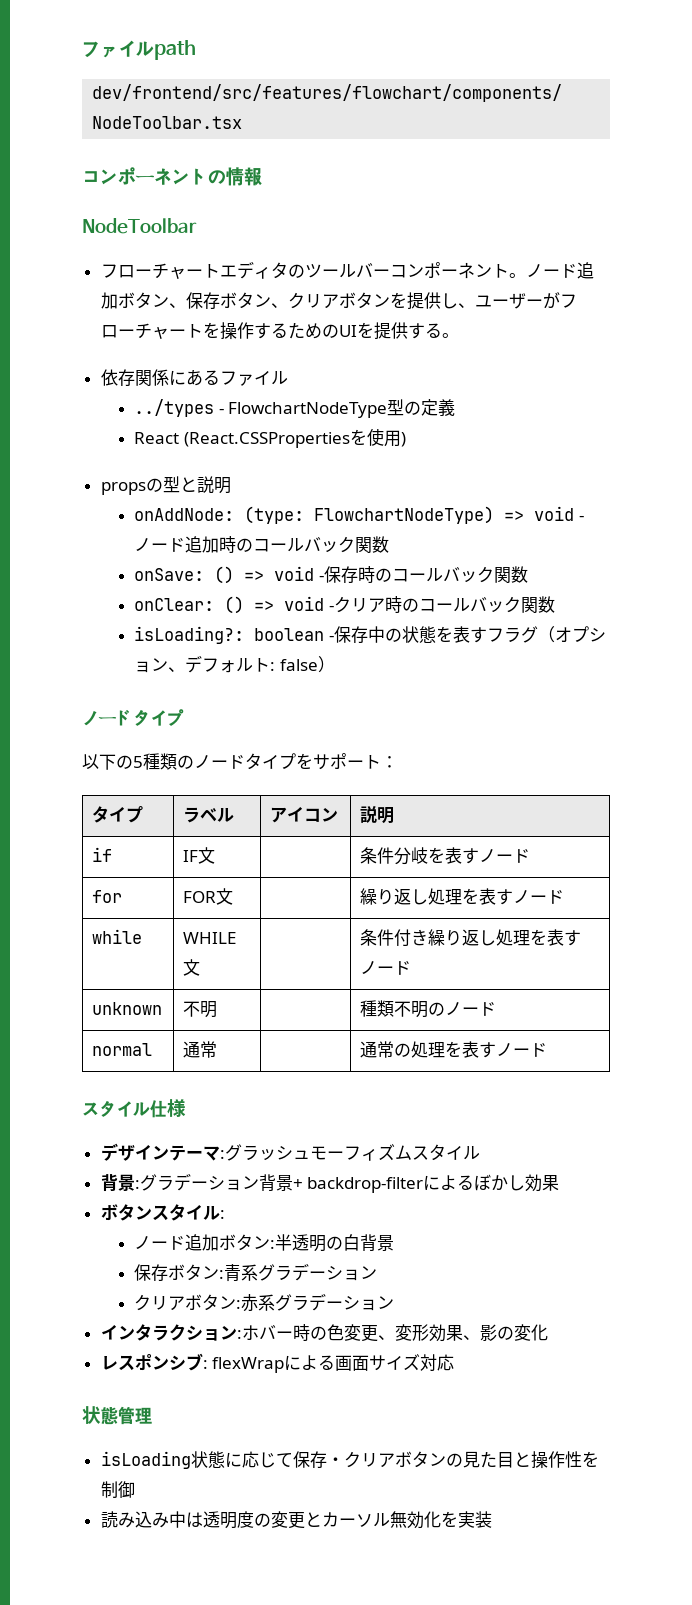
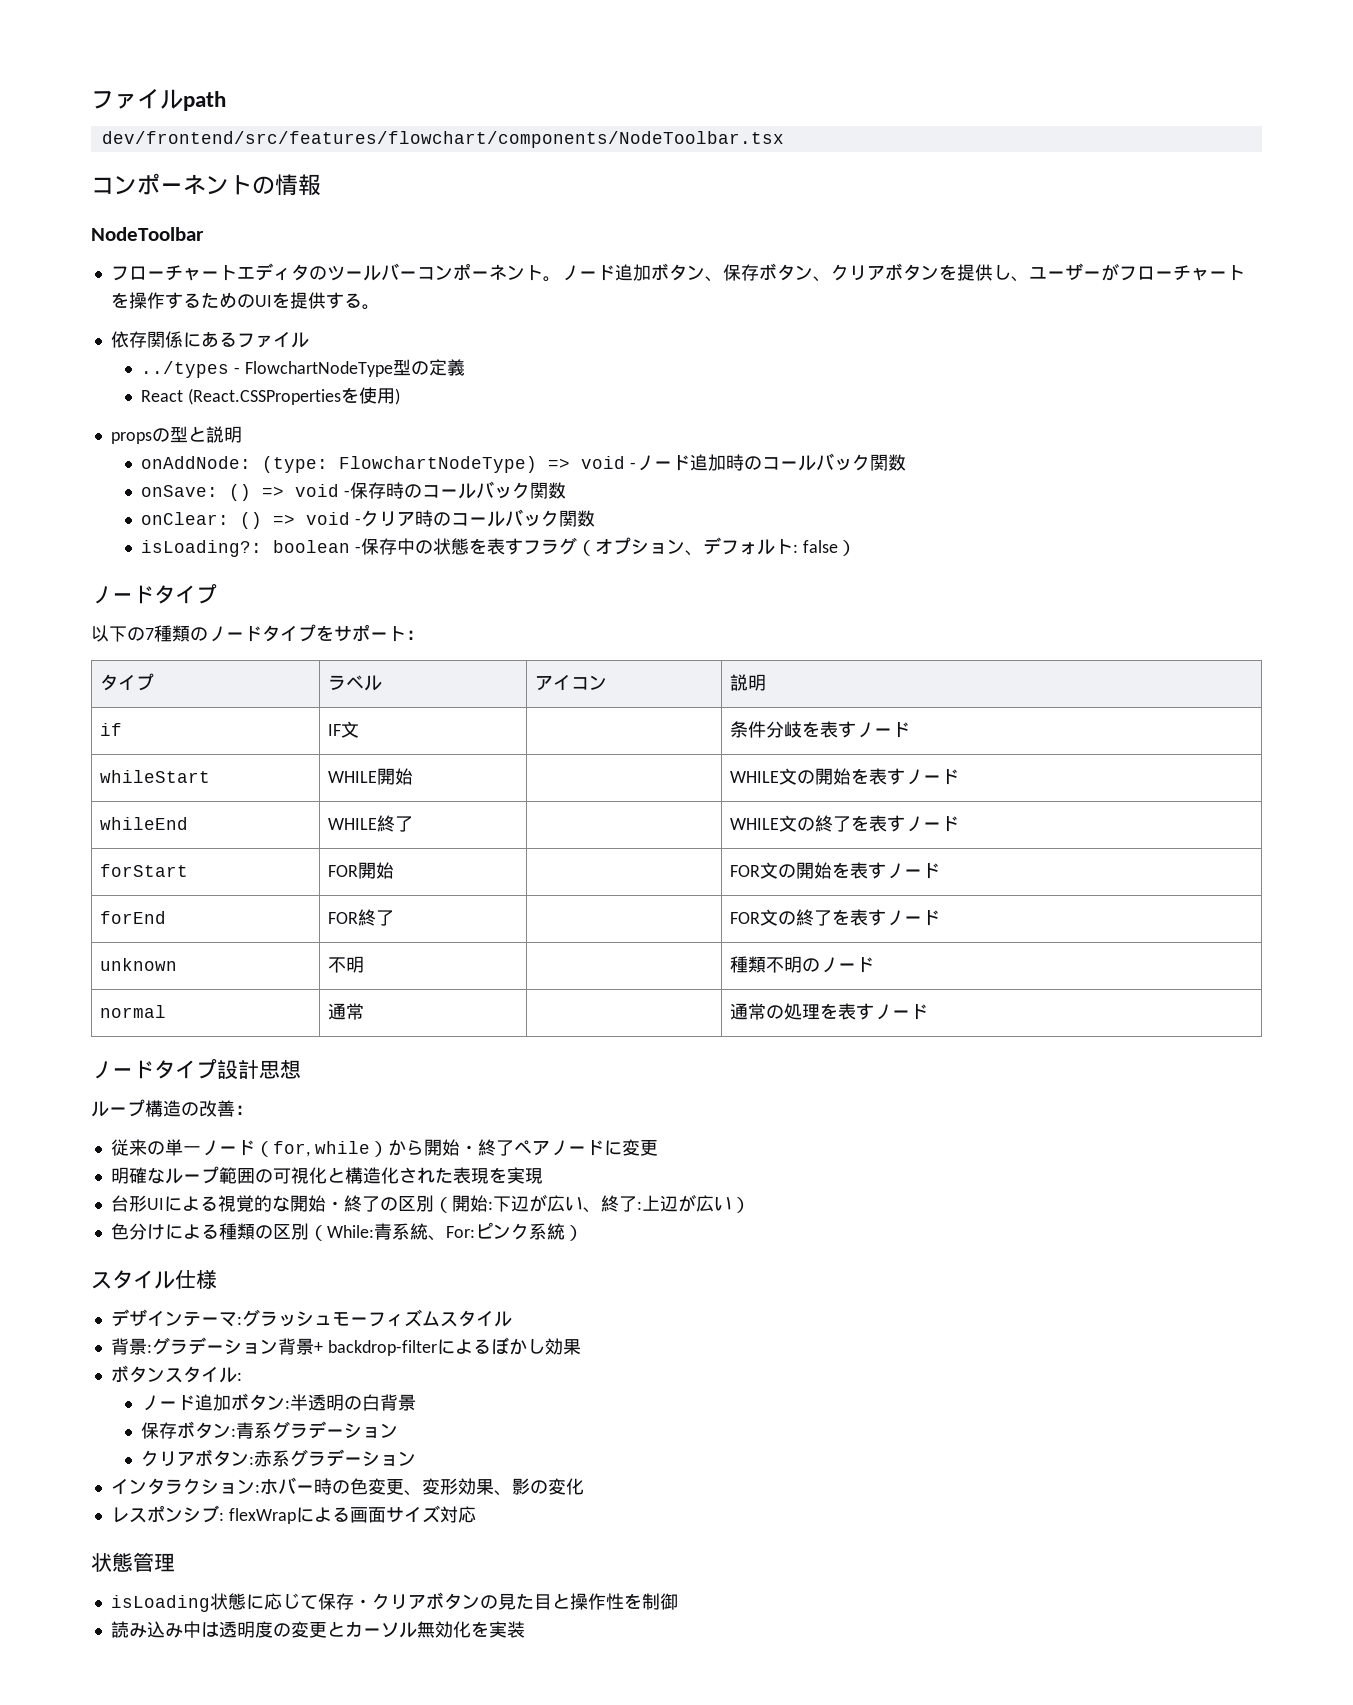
[133,756,143,768] 5 -> [145,628,154,640] 7
[92,890,123,903] [183,888,234,905] [360,888,565,905] [92,929,143,944] [183,932,237,944] [183,959,201,976] [360,929,531,947] for | FOR文 | | 繰り返し処理を表すノード // while | WHILE文 | | 条件付き繰り返し処理 -> [100,770,211,783] [328,768,414,785] [730,768,960,785] [100,817,189,830] [328,815,414,832] [730,815,960,832] [100,864,189,877] [328,862,395,879] [730,862,941,879] [100,911,167,924] [328,909,395,926] [730,909,833,926] whileStart | WHILE開始 | | WHILE文の開始を表すノード // whileEnd | WHILE終了 | | WHILE文の終了を表すノード // forStart | FOR開始 | | FOR文の開始を表すノード // forEnd | FOR終了 | | FOR文の終了
(548, 1050) none -> [91,1059,301,1079] [91,1099,253,1117] [110,1139,658,1157] [110,1166,543,1184] [110,1194,750,1213] [110,1222,583,1241] // ノードタイプ設計思想 // ループ構造の改善： // 従来の単一ノード（for, while）から開始・終了ペアノードに変更 // 明確なループ範囲の可視化と構造化された表現を実現 // 台形UIによる視覚的な開始・終了の区別（開始:下辺が広い、終了:上辺が広い） // 色分けによる種類の区別（While:青系統、For:ピンク系統）

